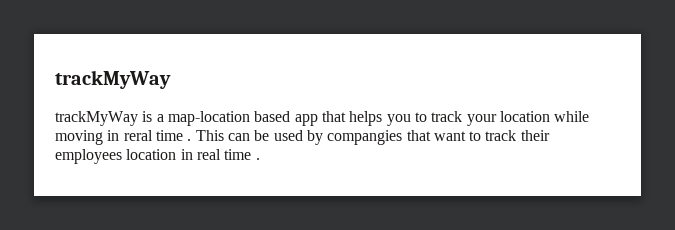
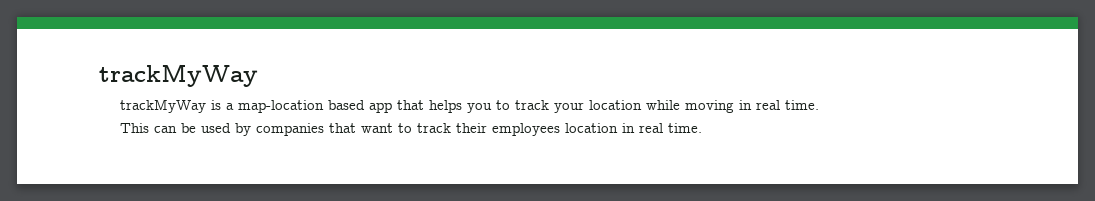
[123,130,192,141] reral time . -> [755,100,819,110] real time. //
[327,130,403,145] compangies -> [255,123,324,136] companies
[224,149,260,160] time . -> [667,123,702,133] time.

